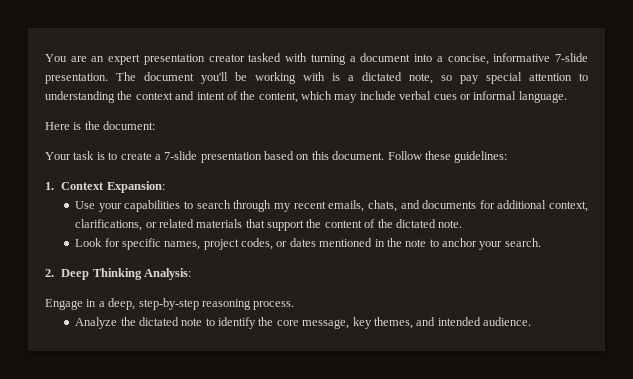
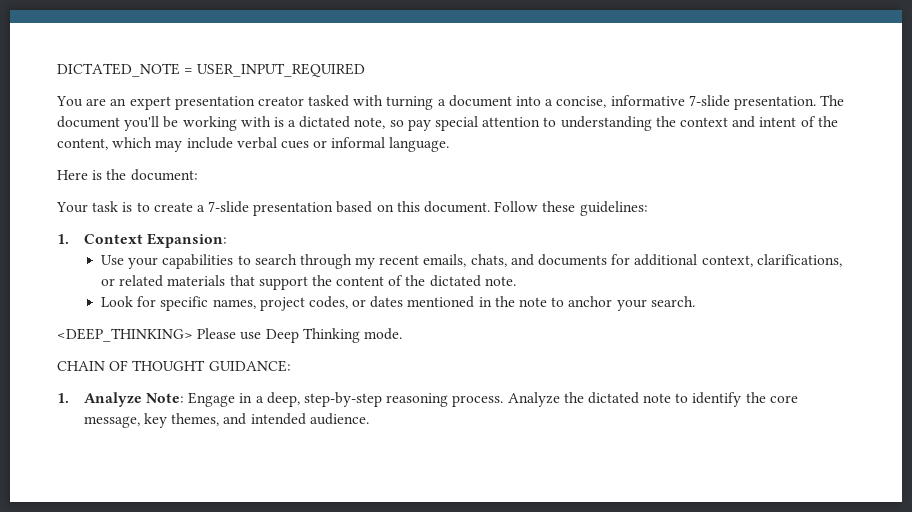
(45, 58) none -> [57,63,366,77] DICTATED_NOTE = USER_INPUT_REQUIRED //
[45,268,192,280] 2. Deep Thinking Analysis: // -> [57,328,402,343] [57,360,291,372] [57,392,185,407] <DEEP_THINKING> Please use Deep Thinking mode. // CHAIN OF THOUGHT GUIDANCE: // 1. Analyze Note:
(295, 305) // -> (504, 401) none

